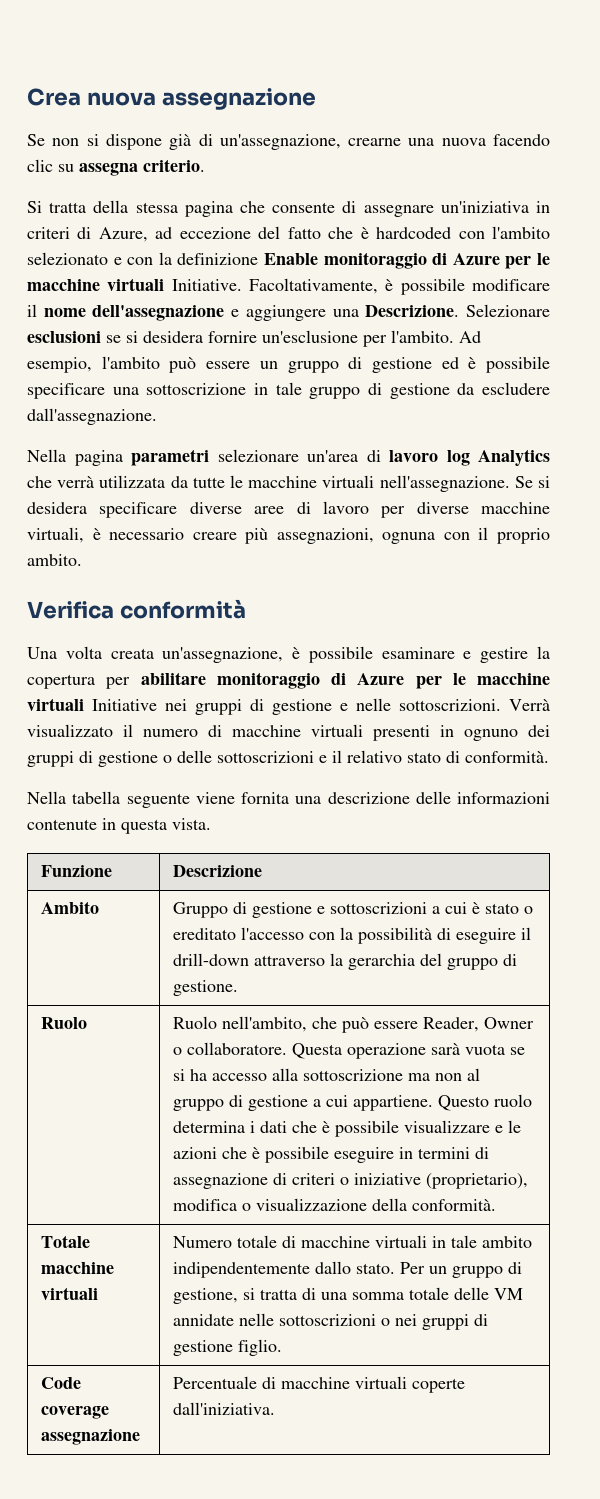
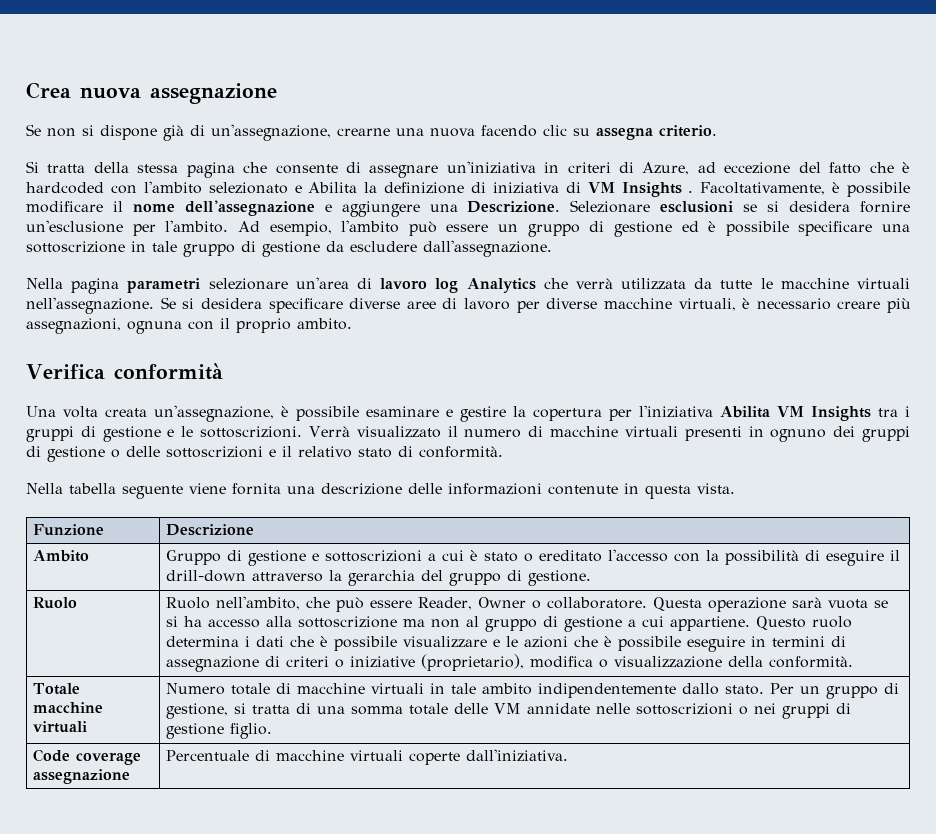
[127,257,154,265] con -> [308,182,358,193] Abilita
[264,252,551,269] [27,278,242,291] Enable monitoraggio di Azure per le macchine virtuali Initiative. -> [471,182,694,197] di iniziativa di VM Insights .
[140,672,550,689] [27,698,187,711] abilitare monitoraggio di Azure per le macchine virtuali Initiative nei -> [639,405,910,421] l'iniziativa Abilita VM Insights tra i
[356,698,391,711] nelle -> [181,426,194,437] le

